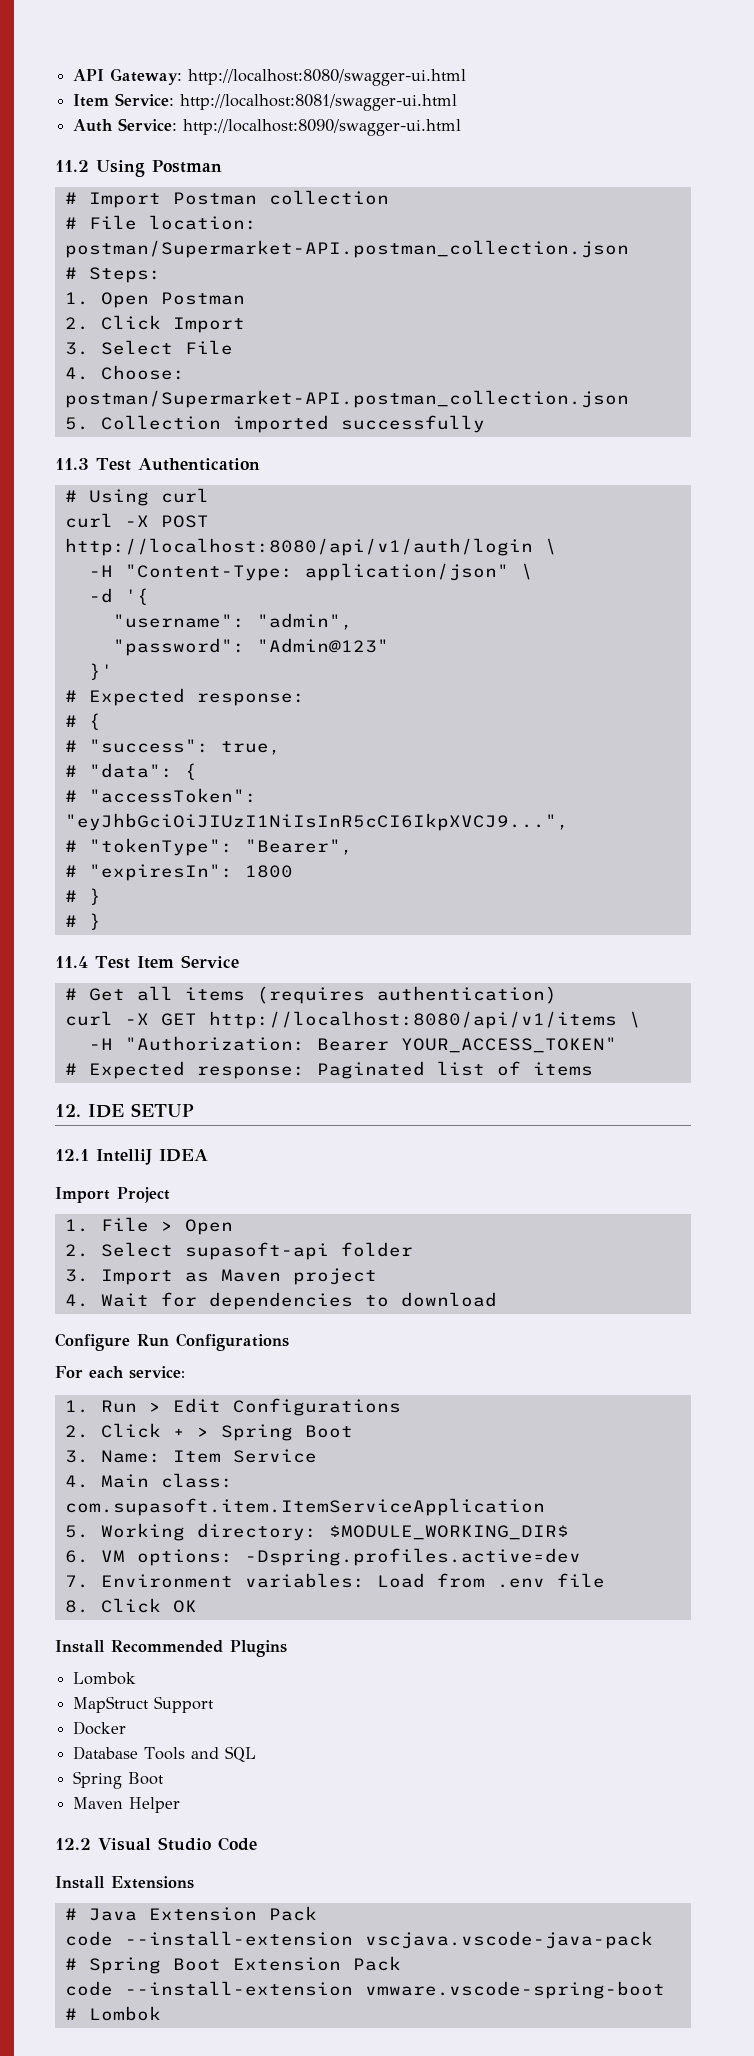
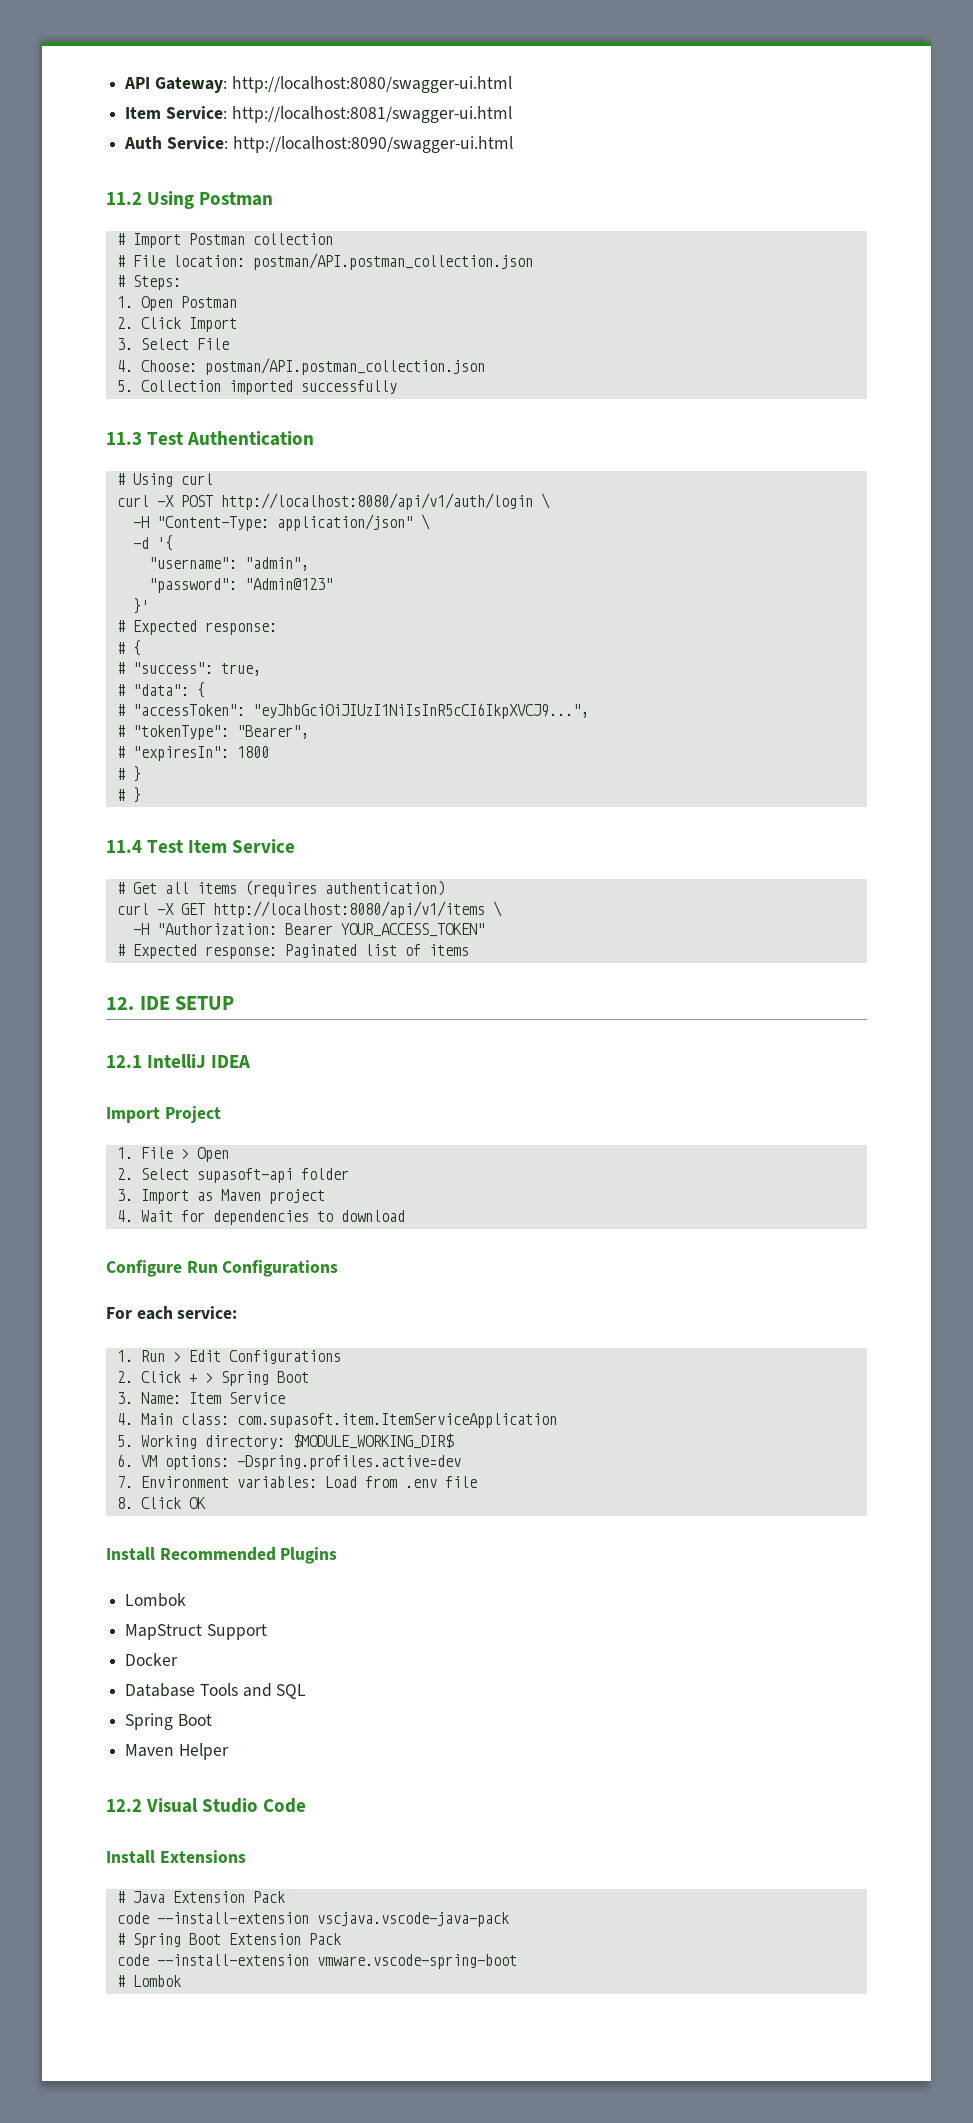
[64,240,629,258] postman/Supermarket-API.postman_collection.json -> [252,253,533,270] postman/API.postman_collection.json
[64,390,629,408] postman/Supermarket-API.postman_collection.json -> [204,358,485,375] postman/API.postman_collection.json

